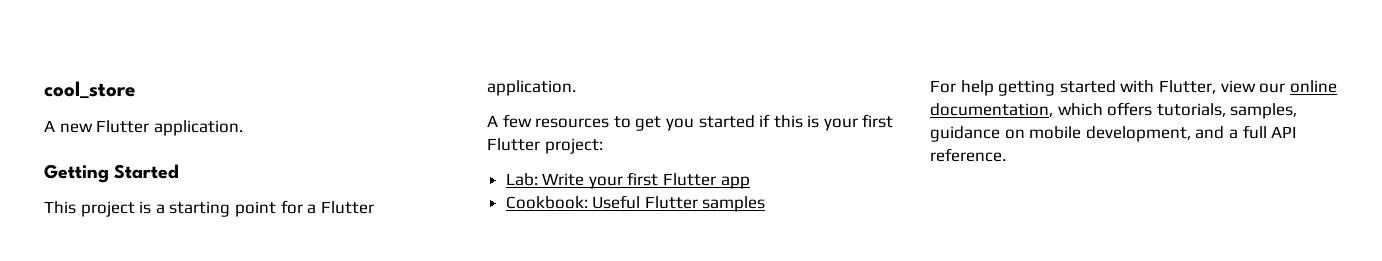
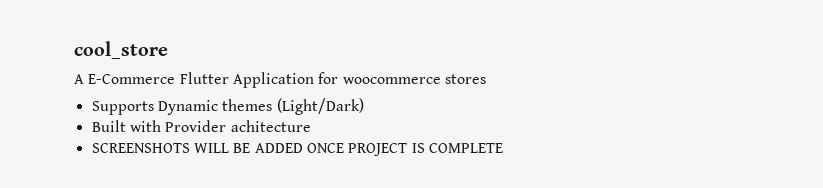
[59,120,243,136] [44,164,180,183] [44,200,374,217] [487,80,576,96] [487,114,894,131] [487,138,603,154] [505,172,750,189] [505,195,766,212] [930,80,1337,96] [930,102,1298,119] [930,125,1298,142] [930,148,1006,162] new Flutter application. // Getting Started // This project is a starting point for a Flutter application. // A few resources to get you started if this is your first Flutter project: // Lab: Write your first Flutter app // Cookbook: Useful Flutter samples // For help getting started with Flutter, view our online documentation, which offers tutorials, samples, guidance on mobile development, and a full API reference. -> [88,72,486,88] [91,98,364,115] [91,120,311,132] [91,143,503,156] E-Commerce Flutter Application for woocommerce stores // Supports Dynamic themes (Light/Dark) // Built with Provider achitecture // SCREENSHOTS WILL BE ADDED ONCE PROJECT IS COMPLETE

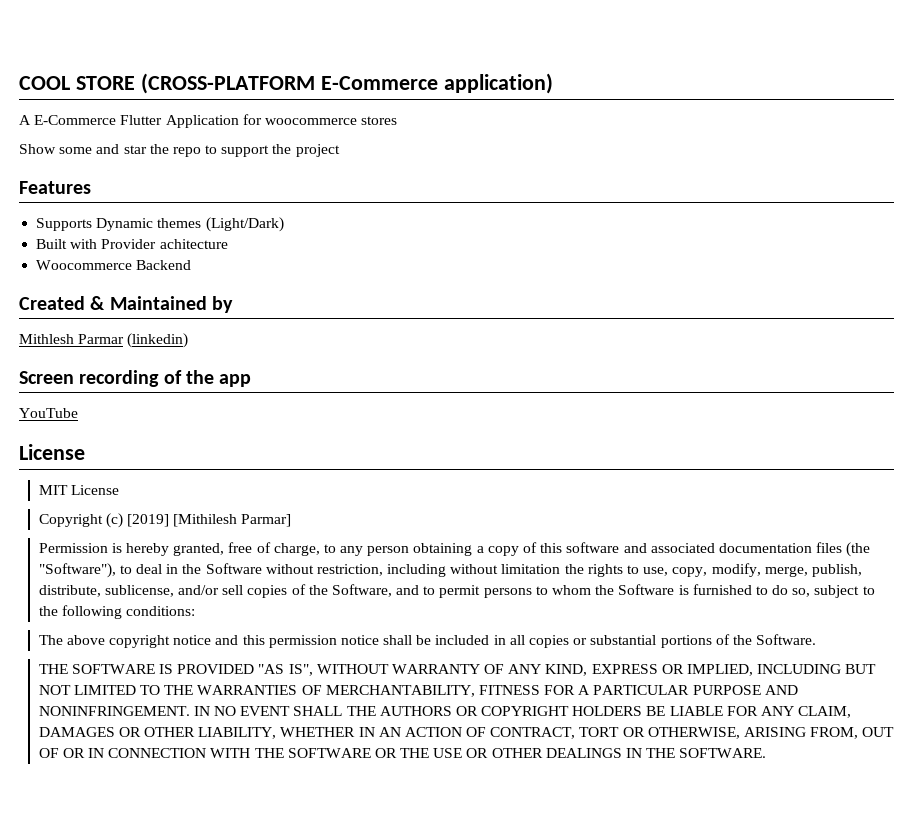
[74,41,168,59] cool_store -> [19,73,553,94] COOL STORE (CROSS-PLATFORM E-Commerce application)
(486, 79) none -> [19,144,340,157] [19,181,91,194] // Show some and star the repo to support the project // Features
[91,143,503,156] SCREENSHOTS WILL BE ADDED ONCE PROJECT IS COMPLETE -> [36,260,192,270] [19,296,233,313] [19,333,189,348] [19,370,252,387] [19,408,78,418] [19,444,85,460] [38,485,119,495] [38,513,292,528] [38,542,871,557] [38,563,862,578] [38,584,875,598] [38,605,195,619] [38,634,817,648] [38,664,877,676] [38,685,798,697] [38,706,852,718] [38,727,895,739] [38,748,767,758] Woocommerce Backend // Created & Maintained by // Mithlesh Parmar (linkedin) // Screen recording of the app // YouTube // License // MIT License // Copyright (c) [2019] [Mithilesh Parmar] // Permission is hereby granted, free of charge, to any person obtaining a copy of this software and associated documentation files (the "Software"), to deal in the Software without restriction, including without limitation the rights to use, copy, modify, merge, publish, distribute, sublicense, and/or sell copies of the Software, and to permit persons to whom the Software is furnished to do so, subject to the following conditions: // The above copyright notice and this permission notice shall be included in all copies or substantial portions of the Software. // THE SOFTWARE IS PROVIDED "AS IS", WITHOUT WARRANTY OF ANY KIND, EXPRESS OR IMPLIED, INCLUDING BUT NOT LIMITED TO THE WARRANTIES OF MERCHANTABILITY, FITNESS FOR A PARTICULAR PURPOSE AND NONINFRINGEMENT. IN NO EVENT SHALL THE AUTHORS OR COPYRIGHT HOLDERS BE LIABLE FOR ANY CLAIM, DAMAGES OR OTHER LIABILITY, WHETHER IN AN ACTION OF CONTRACT, TORT OR OTHERWISE, ARISING FROM, OUT OF OR IN CONNECTION WITH THE SOFTWARE OR THE USE OR OTHER DEALINGS IN THE SOFTWARE.

